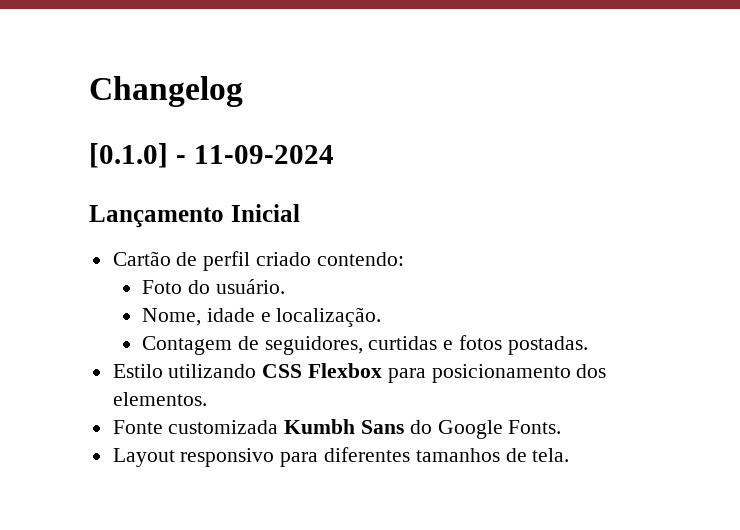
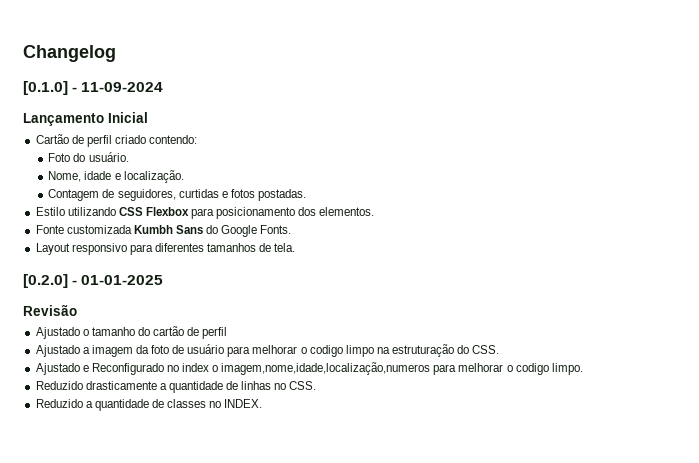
(570, 455) none -> [23,274,164,288] [23,304,77,316] [35,326,228,339] [35,344,500,357] [35,362,583,375] [35,381,317,393] [35,399,263,411] // [0.2.0] - 01-01-2025 // Revisão // Ajustado o tamanho do cartão de perfil // Ajustado a imagem da foto de usuário para melhorar o codigo limpo na estruturação do CSS. // Ajustado e Reconfigurado no index o imagem,nome,idade,localização,numeros para melhorar o codigo limpo. // Reduzido drasticamente a quantidade de linhas no CSS. // Reduzido a quantidade de classes no INDEX.

